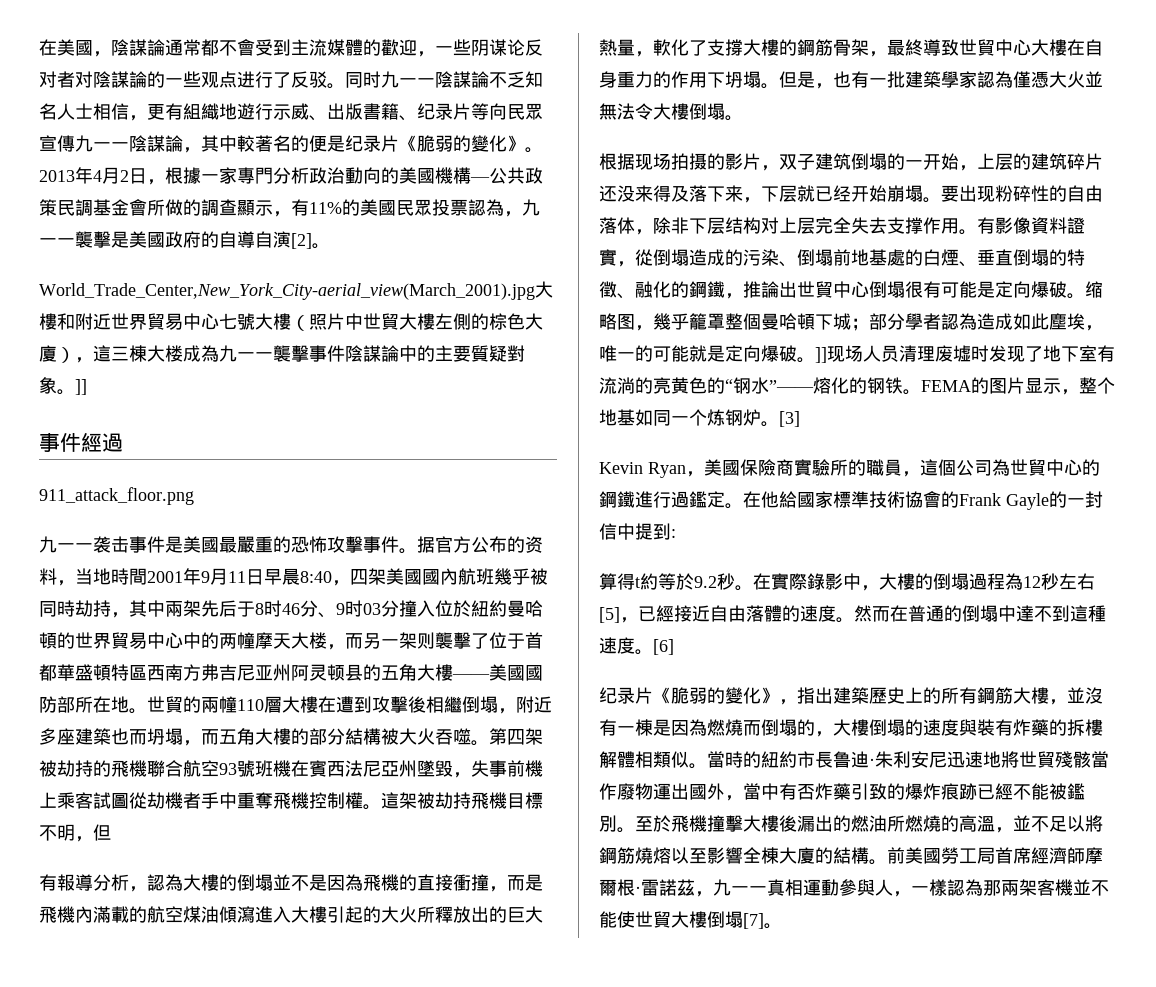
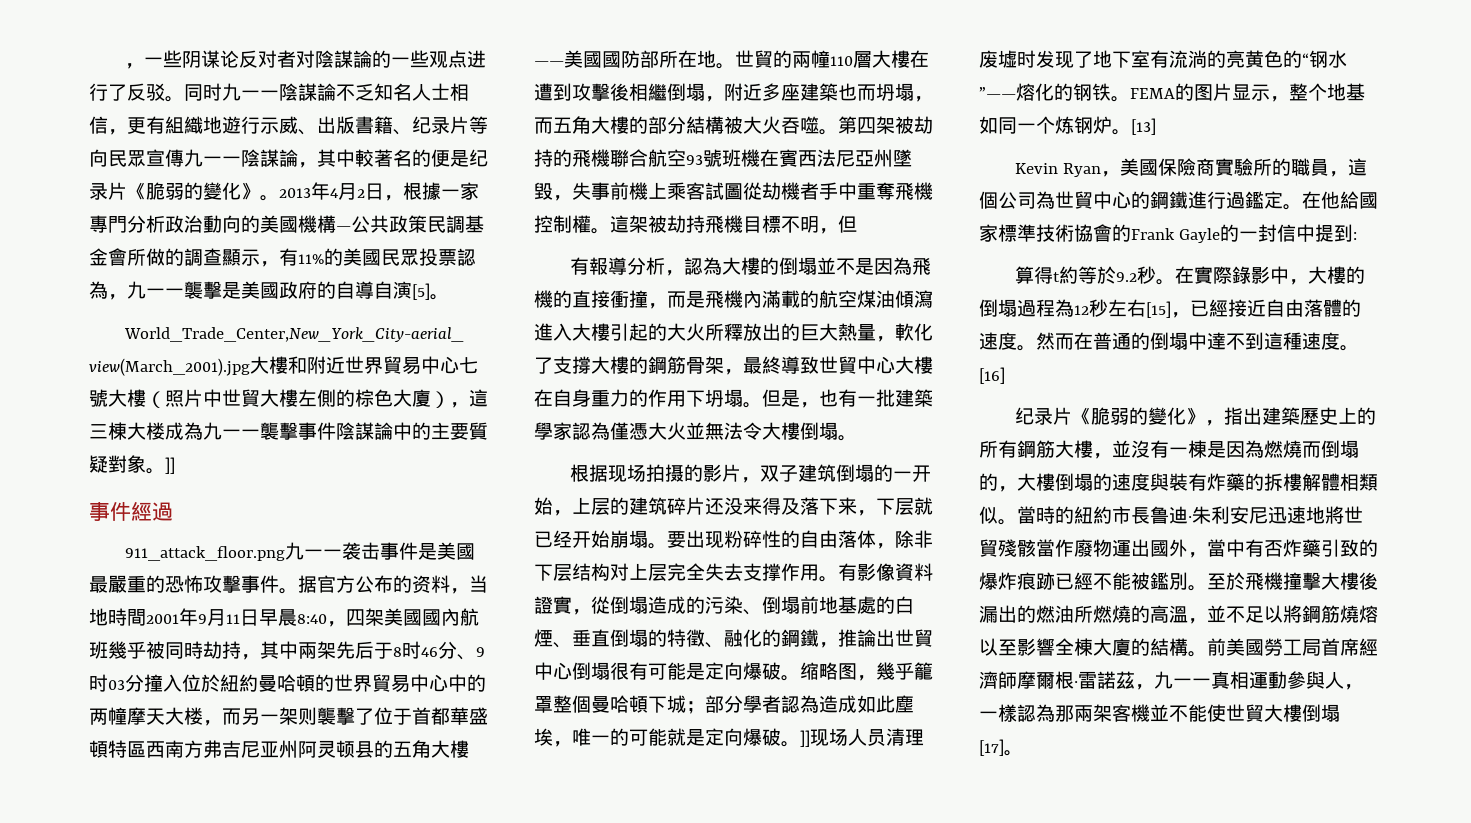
[39,39,417,57] 在美國，陰謀論通常都不會受到主流媒體的歡迎 -> (124, 66) none
[291,233,312,249] [2] -> [412,283,430,300] [5]
(194, 496) // -> (285, 553) none
[779,411,800,427] [3] -> [1131,118,1156,135] [13]
[599,607,620,623] [5] -> [1146,301,1171,318] [15]
[653,639,674,655] [6] -> [979,367,1005,384] [16]
[743,913,764,929] [7] -> [979,739,1004,756] [17]

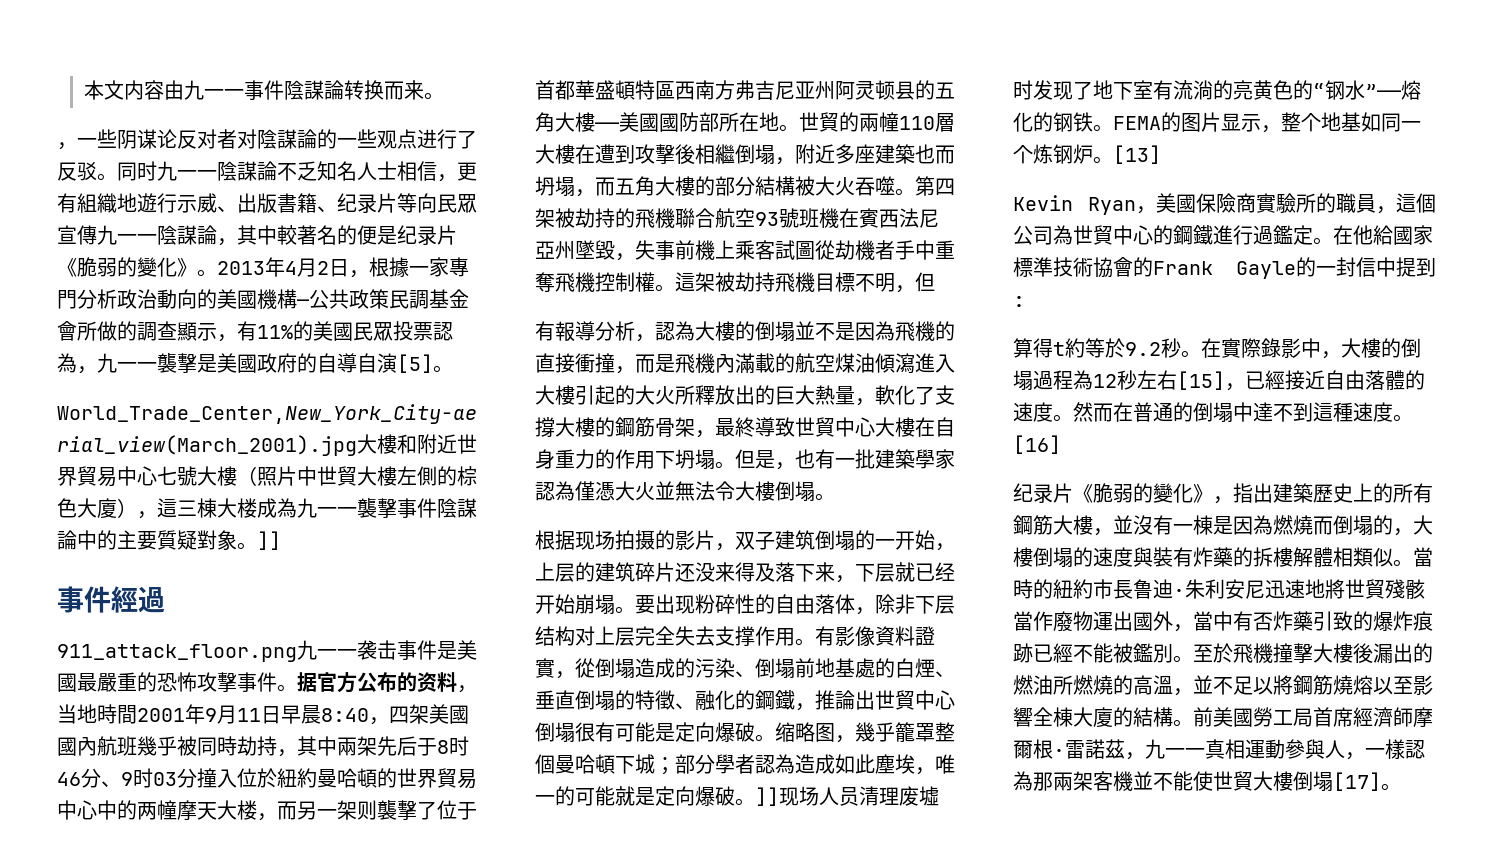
(124, 66) none -> [84,80,445,100] 本文内容由九一一事件陰謀論转换而来。 //

